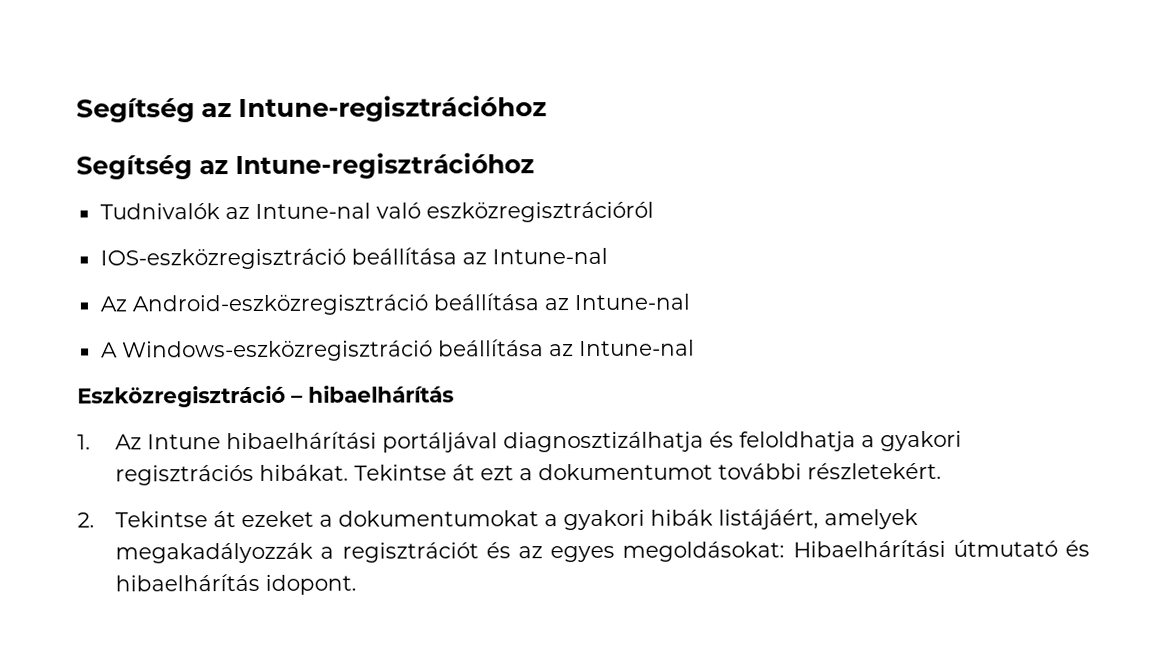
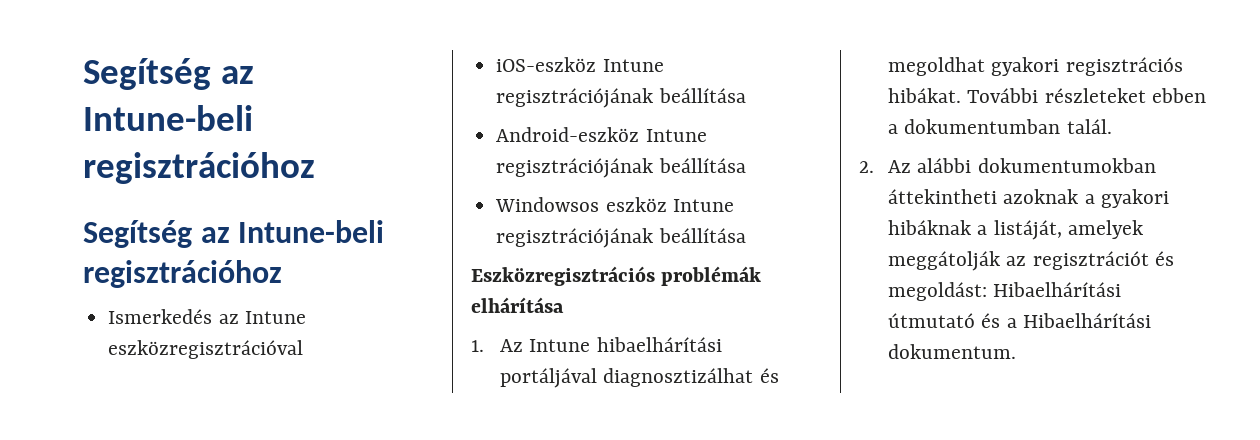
[76,95,548,123] [76,152,535,180] [99,201,654,223] [99,247,608,270] [99,293,690,316] [100,339,695,362] [77,385,454,408] Segítség az Intune-regisztrációhoz // Segítség az Intune-regisztrációhoz // Tudnivalók az Intune-nal való eszközregisztrációról // IOS-eszközregisztráció beállítása az Intune-nal // Az Android-eszközregisztráció beállítása az Intune-nal // A Windows-eszközregisztráció beállítása az Intune-nal // Eszközregisztráció – hibaelhárítás -> [83,58,254,90] [83,105,253,131] [83,152,315,184] [83,220,385,248] [83,260,282,288] [108,309,306,324] [108,340,304,359] [496,57,664,72] [496,88,746,108] [496,127,707,142] [496,158,746,178] [495,197,734,212] [496,228,746,248] [471,266,762,286] [471,297,564,313] Segítség az Intune-beli regisztrációhoz // Segítség az Intune-beli regisztrációhoz // Ismerkedés az Intune eszközregisztrációval // iOS-eszköz Intune regisztrációjának beállítása // Android-eszköz Intune regisztrációjának beállítása // Windowsos eszköz Intune regisztrációjának beállítása // Eszközregisztrációs problémák elhárítása
[503,430,963,453] [115,462,943,486] [77,509,919,531] [115,539,1090,564] [115,573,358,595] diagnosztizálhatja és feloldhatja a gyakori regisztrációs hibákat. Tekintse át ezt a dokumentumot további részletekért. // 2. Tekintse át ezeket a dokumentumokat a gyakori hibák listájáért, amelyek megakadályozzák a regisztrációt és az egyes megoldásokat: Hibaelhárítási útmutató és hibaelhárítás idopont. -> [603,368,779,387] [888,57,1183,76] [888,88,1206,103] [888,119,1112,134] [859,158,1156,173] [888,189,1169,208] [888,220,1143,240] [888,251,1174,271] [888,282,1122,301] [888,313,1151,328] [888,344,1017,359] diagnosztizálhat és megoldhat gyakori regisztrációs hibákat. További részleteket ebben a dokumentumban talál. // 2. Az alábbi dokumentumokban áttekintheti azoknak a gyakori hibáknak a listáját, amelyek meggátolják az regisztrációt és megoldást: Hibaelhárítási útmutató és a Hibaelhárítási dokumentum.

